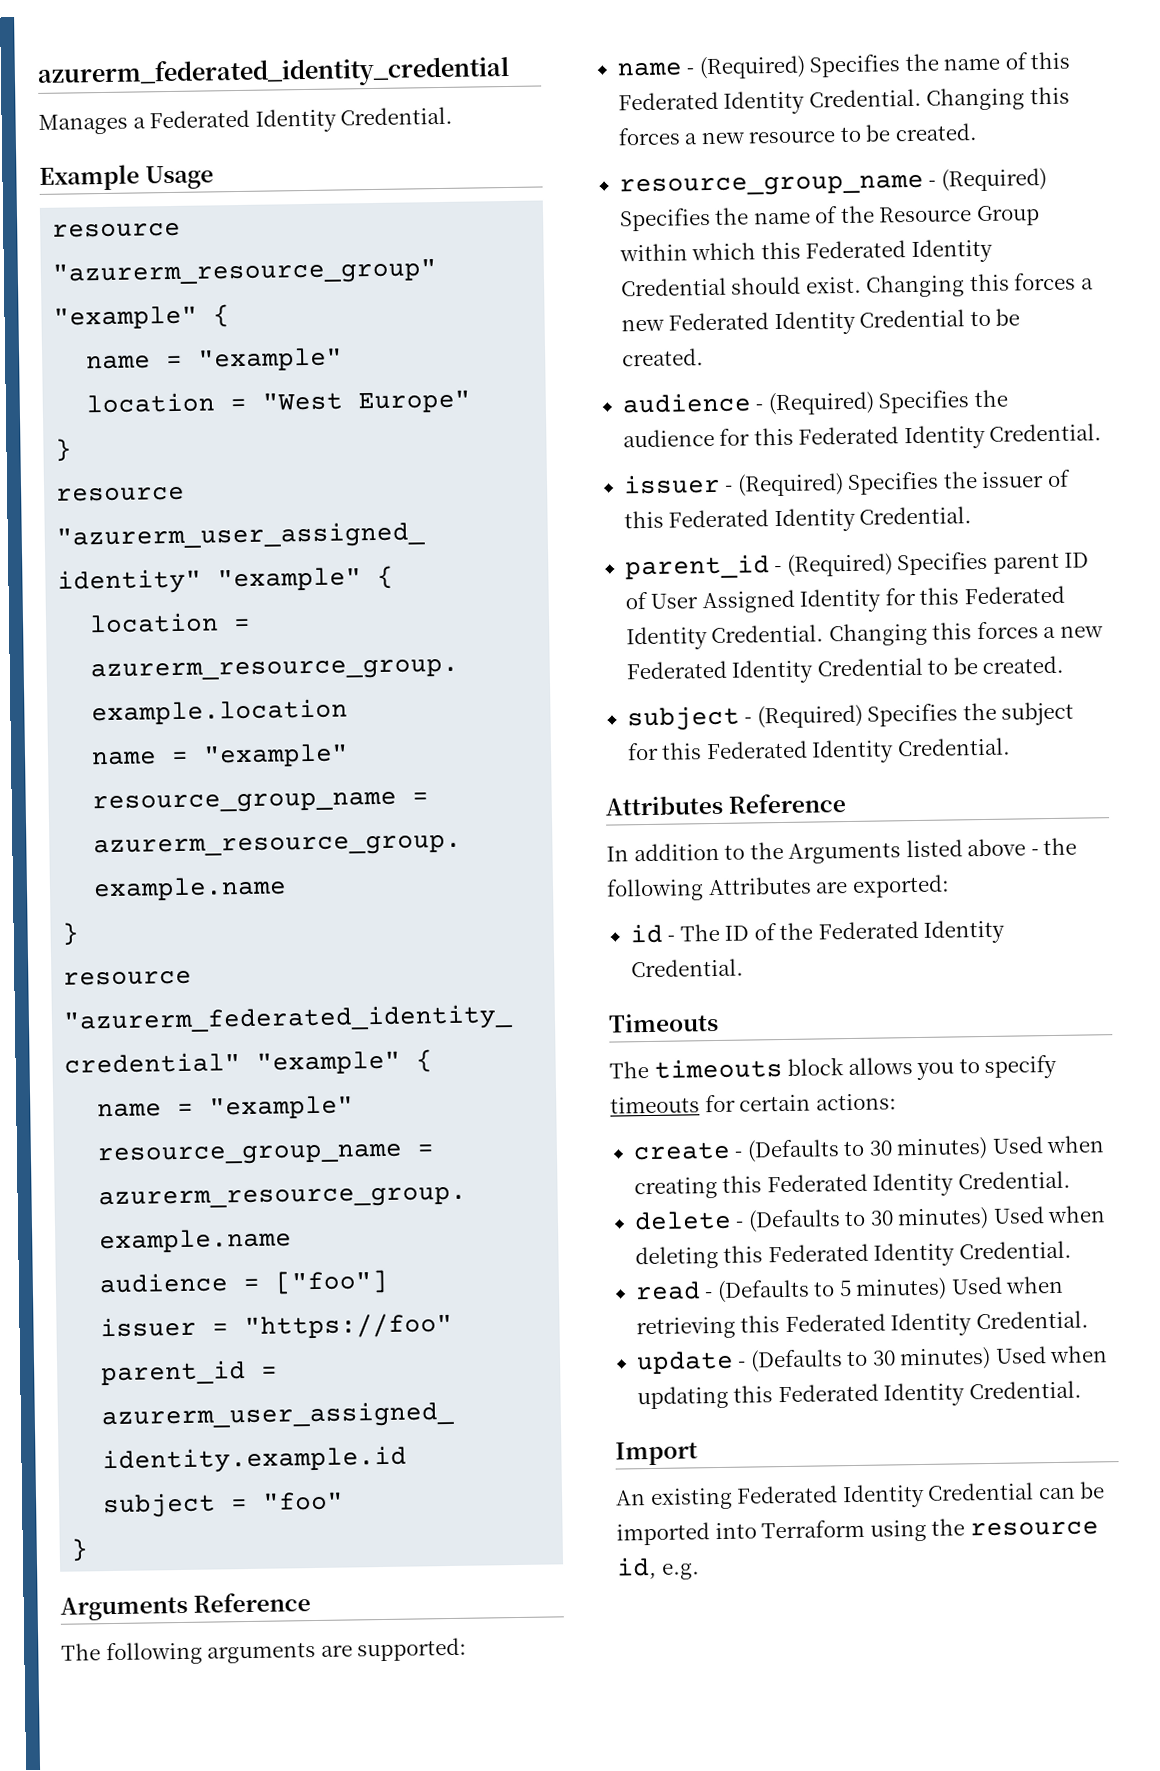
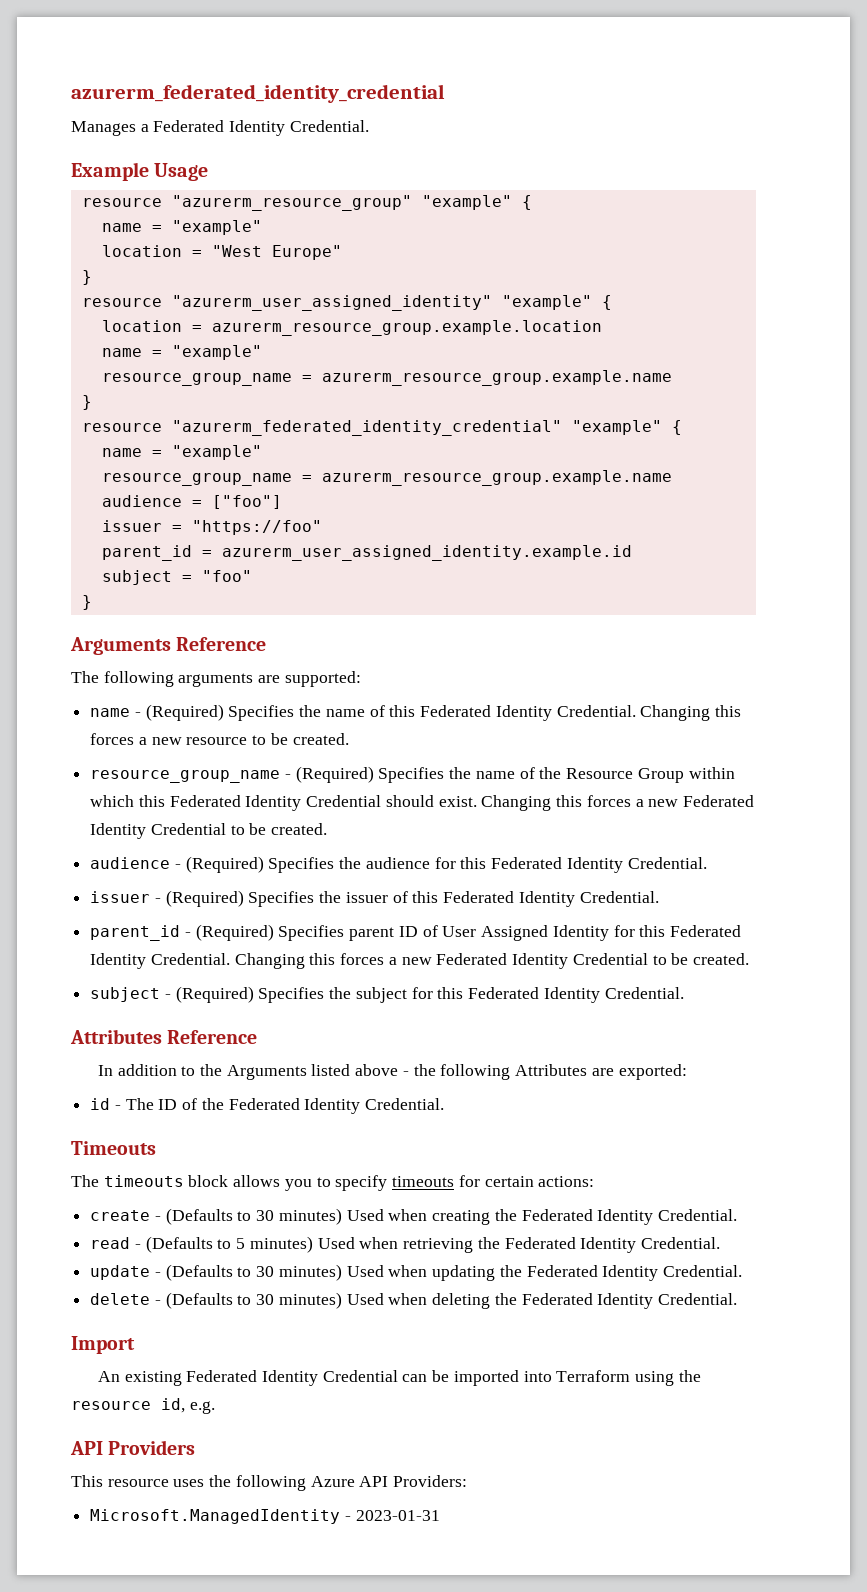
[722,1175,763,1193] this -> [494,1209,737,1225] [90,1236,720,1253] [90,1264,522,1281] the Federated Identity Credential. // read - (Defaults to 5 minutes) Used when retrieving the Federated Identity Credential. // update - (Defaults to 30 minutes) Used when updating the
[723,1240,1072,1267] [634,1275,1065,1304] [635,1310,1089,1340] [635,1345,1109,1375] [636,1385,774,1410] this Federated Identity Credential. // read - (Defaults to 5 minutes) Used when retrieving this Federated Identity Credential. // update - (Defaults to 30 minutes) Used when updating this -> [494,1293,517,1305] the
(700, 1571) none -> [70,1440,196,1455] [71,1475,468,1491] [90,1509,440,1524] // API Providers // This resource uses the following Azure API Providers: // Microsoft.ManagedIdentity - 2023-01-31

